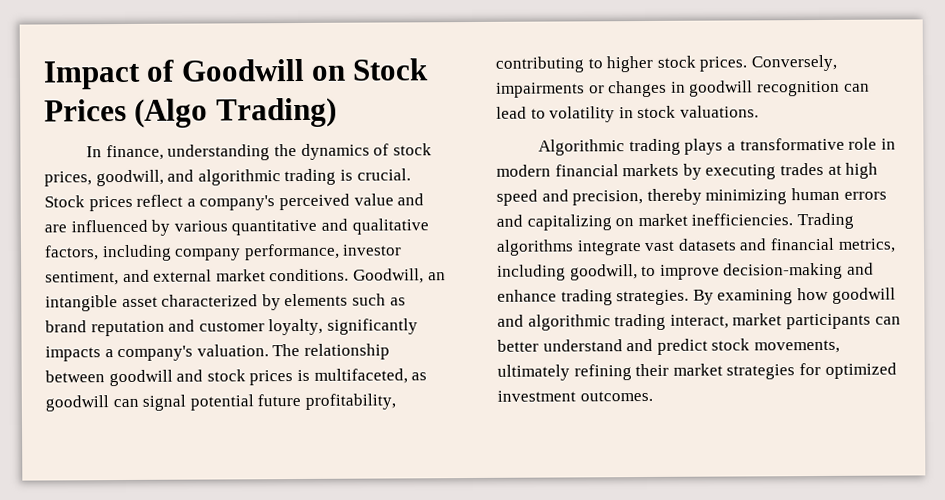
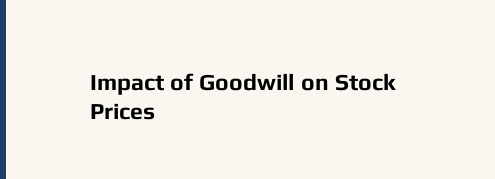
[134,97,337,128] [86,143,432,161] [44,168,411,187] [44,193,425,212] [44,218,429,236] [44,243,403,262] [45,268,446,286] [45,293,406,312] [45,318,418,337] [45,343,390,362] [45,368,428,387] [45,393,396,412] [495,54,837,73] [496,80,870,98] [496,105,759,123] [538,137,896,156] [496,162,879,180] [496,187,887,206] [496,212,854,231] [496,237,896,256] [497,262,874,281] [497,287,896,306] [497,313,901,331] [497,338,840,355] [497,362,897,381] [497,390,653,402] (Algo Trading) // In finance, understanding the dynamics of stock prices, goodwill, and algorithmic trading is crucial. Stock prices reflect a company's perceived value and are influenced by various quantitative and qualitative factors, including company performance, investor sentiment, and external market conditions. Goodwill, an intangible asset characterized by elements such as brand reputation and customer loyalty, significantly impacts a company's valuation. The relationship between goodwill and stock prices is multifaceted, as goodwill can signal potential future profitability, contributing to higher stock prices. Conversely, impairments or changes in goodwill recognition can lead to volatility in stock valuations. // Algorithmic trading plays a transformative role in modern financial markets by executing trades at high speed and precision, thereby minimizing human errors and capitalizing on market inefficiencies. Trading algorithms integrate vast datasets and financial metrics, including goodwill, to improve decision-making and enhance trading strategies. By examining how goodwill and algorithmic trading interact, market participants can better understand and predict stock movements, ultimately refining their market strategies for optimized investment outcomes. -> (155, 111) none

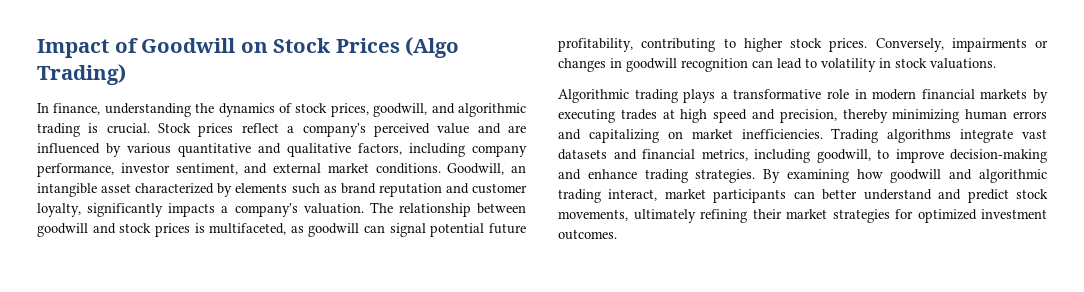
(155, 111) none -> [405,37,460,58] [37,64,126,85] [37,103,526,117] [37,123,526,137] [37,143,527,157] [37,163,526,177] [37,183,528,197] [37,202,526,217] [37,223,526,237] [558,38,1048,52] [558,58,996,72] [558,89,1048,103] [558,109,1047,123] [558,128,1047,143] [558,149,1047,163] [558,169,1047,183] [558,189,1048,203] [558,209,1047,223] [558,229,617,240] (Algo Trading) // In finance, understanding the dynamics of stock prices, goodwill, and algorithmic trading is crucial. Stock prices reflect a company's perceived value and are influenced by various quantitative and qualitative factors, including company performance, investor sentiment, and external market conditions. Goodwill, an intangible asset characterized by elements such as brand reputation and customer loyalty, significantly impacts a company's valuation. The relationship between goodwill and stock prices is multifaceted, as goodwill can signal potential future profitability, contributing to higher stock prices. Conversely, impairments or changes in goodwill recognition can lead to volatility in stock valuations. // Algorithmic trading plays a transformative role in modern financial markets by executing trades at high speed and precision, thereby minimizing human errors and capitalizing on market inefficiencies. Trading algorithms integrate vast datasets and financial metrics, including goodwill, to improve decision-making and enhance trading strategies. By examining how goodwill and algorithmic trading interact, market participants can better understand and predict stock movements, ultimately refining their market strategies for optimized investment outcomes.

